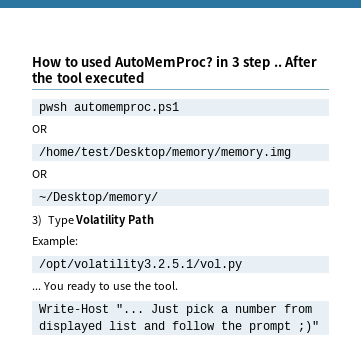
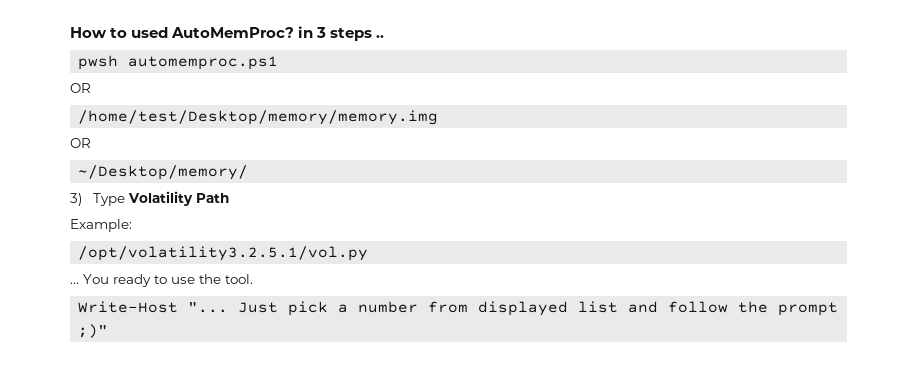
[243,57,271,70] step -> [330,28,373,41] steps
[284,55,318,67] [32,72,145,83] After the tool executed -> (385, 36) none

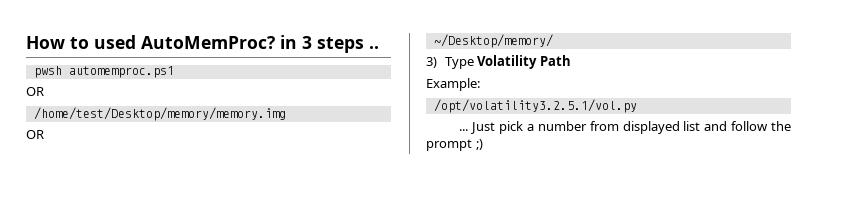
[83,274,253,287] [78,301,229,313] You ready to use the tool. // Write-Host "... -> (469, 130) none
[78,324,109,338] ;)" -> [475,139,483,150] ;)

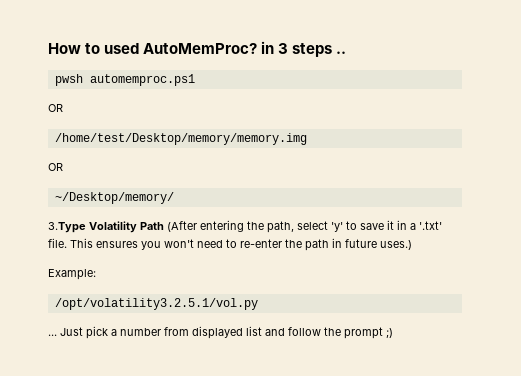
[426,57,474,69] 3) Type -> [48,222,86,233] 3.Type
(571, 60) none -> [167,220,442,233] [48,238,412,251] (After entering the path, select 'y' to save it in a '.txt' file. This ensures you won't need to re-enter the path in future uses.)

